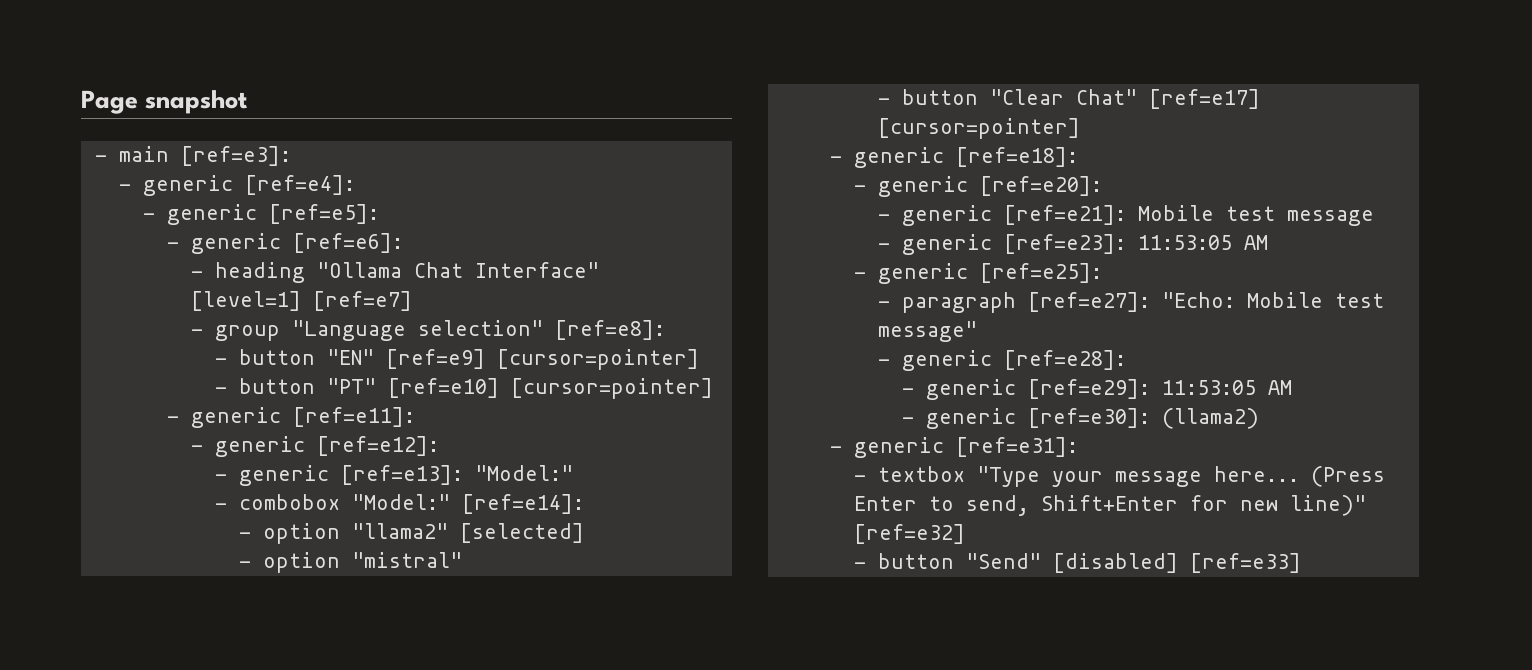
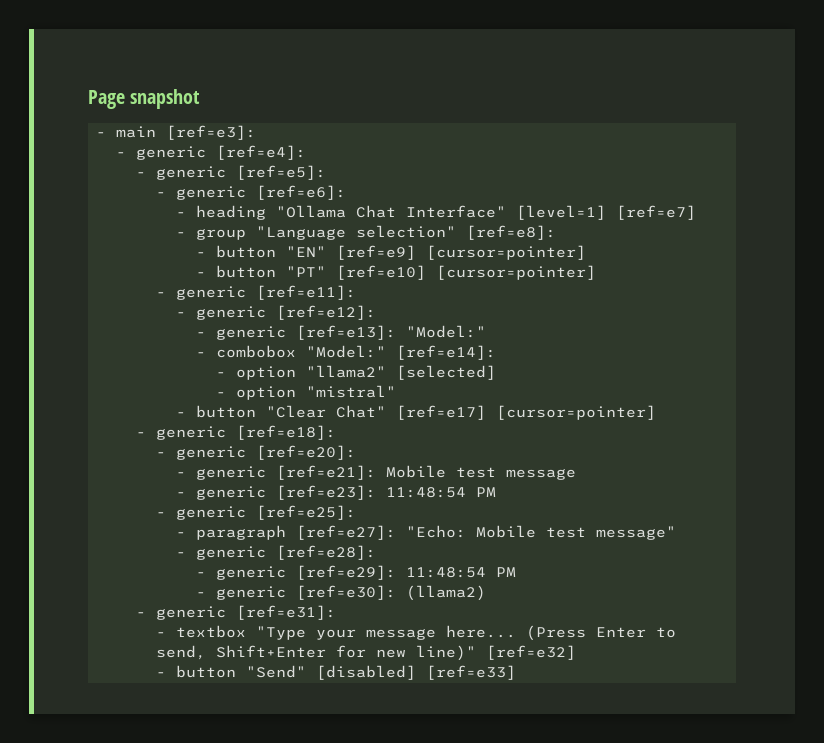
[1137,235,1268,250] 11:53:05 AM -> [386,487,497,498] 11:48:54 PM
[1161,380,1292,395] 11:53:05 AM -> [406,567,517,578] 11:48:54 PM

